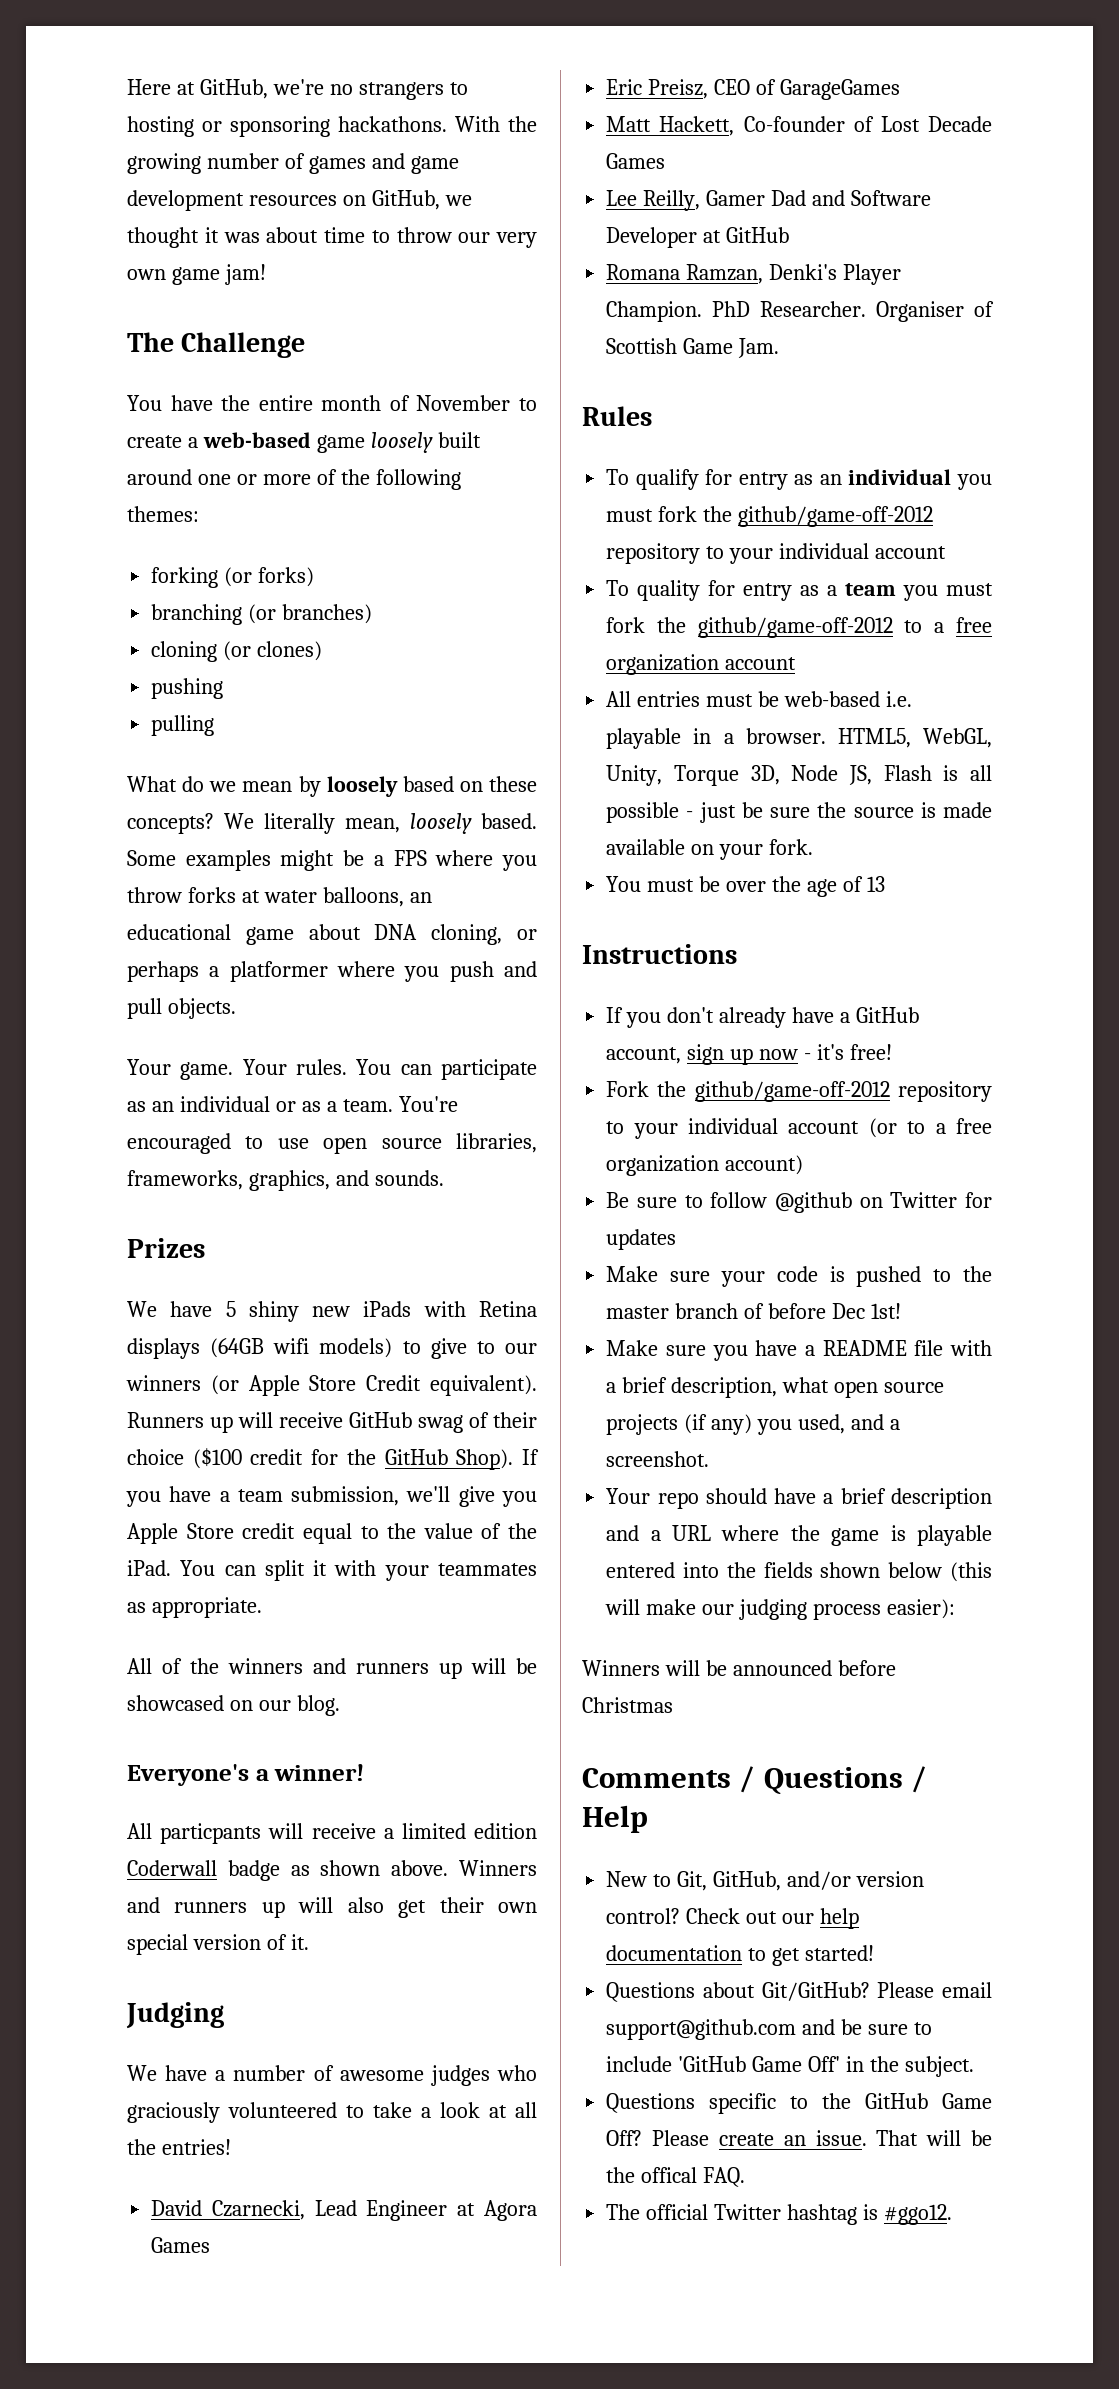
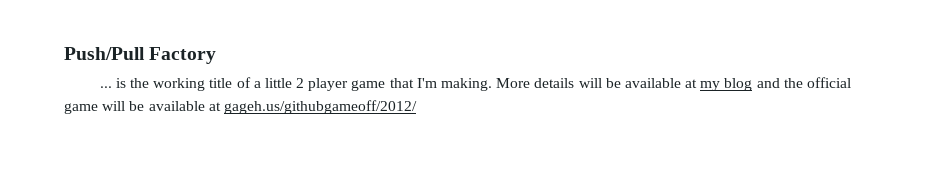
[127,79,468,100] [127,116,537,137] [127,153,459,174] [127,190,472,211] [127,227,537,248] [127,264,266,285] [127,332,306,358] [127,395,537,411] [127,432,481,453] [127,469,461,490] [127,506,199,522] [151,567,315,588] [151,604,373,625] [151,641,323,662] [151,678,224,699] [151,715,215,736] [127,776,537,797] [127,813,537,834] [127,850,537,871] [127,887,432,907] [127,924,537,945] [127,961,537,982] [127,998,236,1019] [127,1059,537,1080] [127,1096,458,1112] [127,1133,537,1154] [127,1170,444,1191] [127,1238,205,1258] [127,1301,537,1322] [127,1338,538,1359] [126,1375,537,1396] [127,1412,537,1433] [127,1448,539,1470] [126,1486,537,1507] [127,1523,537,1544] [127,1560,537,1581] [127,1597,262,1618] [127,1658,537,1679] [127,1695,340,1716] [127,1764,365,1786] [127,1823,537,1844] [127,1860,537,1881] [127,1897,537,1918] [127,1934,309,1955] [126,2002,224,2029] [127,2065,537,2086] [127,2102,537,2123] [127,2139,231,2155] [151,2200,537,2221] [151,2237,211,2253] [606,79,900,100] [606,116,992,136] [606,153,666,169] [606,190,931,211] [606,227,790,248] [606,264,902,285] [606,301,994,322] [606,338,780,358] [582,406,652,426] [606,469,992,490] [606,506,934,527] [606,543,946,564] [606,580,993,601] [606,617,992,638] [606,654,797,675] [606,691,912,707] [606,728,992,749] [606,765,993,786] [606,802,993,823] [606,839,814,860] [606,876,885,897] [582,944,737,964] [606,1007,919,1028] [606,1044,892,1065] [606,1081,992,1102] [606,1118,992,1139] [606,1155,804,1176] [606,1192,993,1213] [606,1229,677,1250] [606,1266,992,1287] [606,1303,901,1319] [606,1340,992,1361] [606,1377,944,1398] [606,1414,900,1435] [606,1451,710,1467] [606,1488,992,1509] [606,1525,992,1546] [606,1562,992,1582] [605,1599,955,1620] [582,1660,896,1676] [582,1697,673,1713] [582,1766,928,1795] [582,1805,648,1833] [606,1871,924,1891] [606,1908,859,1929] [606,1945,875,1966] [606,1982,992,2002] [606,2019,932,2040] [606,2056,974,2077] [606,2093,992,2114] [606,2130,992,2146] [606,2167,746,2187] [606,2204,952,2225] Here at GitHub, we're no strangers to hosting or sponsoring hackathons. With the growing number of games and game development resources on GitHub, we thought it was about time to throw our very own game jam! // The Challenge // You have the entire month of November to create a web-based game loosely built around one or more of the following themes: // forking (or forks) // branching (or branches) // cloning (or clones) // pushing // pulling // What do we mean by loosely based on these concepts? We literally mean, loosely based. Some examples might be a FPS where you throw forks at water balloons, an educational game about DNA cloning, or perhaps a platformer where you push and pull objects. // Your game. Your rules. You can participate as an individual or as a team. You're encouraged to use open source libraries, frameworks, graphics, and sounds. // Prizes // We have 5 shiny new iPads with Retina displays (64GB wifi models) to give to our winners (or Apple Store Credit equivalent). Runners up will receive GitHub swag of their choice ($100 credit for the GitHub Shop). If you have a team submission, we'll give you Apple Store credit equal to the value of the iPad. You can split it with your teammates as appropriate. // All of the winners and runners up will be showcased on our blog. // Everyone's a winner! // All particpants will receive a limited edition Coderwall badge as shown above. Winners and runners up will also get their own special version of it. // Judging // We have a number of awesome judges who graciously volunteered to take a look at all the entries! // David Czarnecki, Lead Engineer at Agora Games // Eric Preisz, CEO of GarageGames // Matt Hackett, Co-founder of Lost Decade Games // Lee Reilly, Gamer Dad and Software Developer at GitHub // Romana Ramzan, Denki's Player Champion. PhD Researcher. Organiser of Scottish Game Jam. // Rules // To qualify for entry as an individual you must fork the github/game-off-2012 repository to your individual account // To quality for entry as a team you must fork the github/game-off-2012 to a free organization account // All entries must be web-based i.e. playable in a browser. HTML5, WebGL, Unity, Torque 3D, Node JS, Flash is all possible - just be sure the source is made available on your fork. // You must be over the age of 13 // Instructions // If you don't already have a GitHub account, sign up now - it's free! // Fork the github/game-off-2012 repository to your individual account (or to a free organization account) // Be sure to follow @github on Twitter for updates // Make sure your code is pushed to the master branch of before Dec 1st! // Make sure you have a README file with a brief description, what open source projects (if any) you used, and a screenshot. // Your repo should have a brief description and a URL where the game is playable entered into the fields shown below (this will make our judging process easier): // Winners will be announced before Christmas // Comments / Questions / Help // New to Git, GitHub, and/or version control? Check out our help documentation to get started! // Questions about Git/GitHub? Please email support@github.com and be sure to include 'GitHub Game Off' in the subject. // Questions specific to the GitHub Game Off? Please create an issue. That will be the offical FAQ. // The official Twitter hashtag is #ggo12. -> [64,47,217,64] [99,77,852,91] [64,100,417,114] Push/Pull Factory // ... is the working title of a little 2 player game that I'm making. More details will be available at my blog and the official game will be available at gageh.us/githubgameoff/2012/

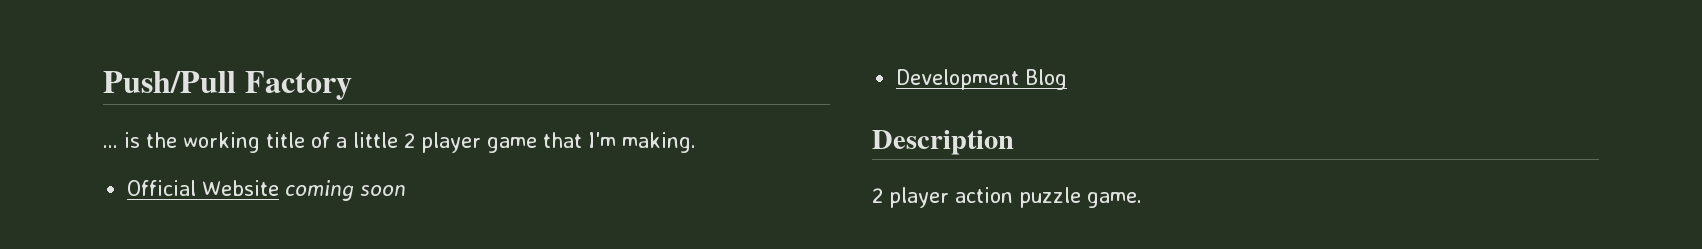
[496,77,852,91] [64,100,417,114] More details will be available at my blog and the official game will be available at gageh.us/githubgameoff/2012/ -> [127,180,407,201] [896,69,1068,90] [872,130,1014,155] [872,187,1142,208] // Official Website coming soon // Development Blog // Description // 2 player action puzzle game.

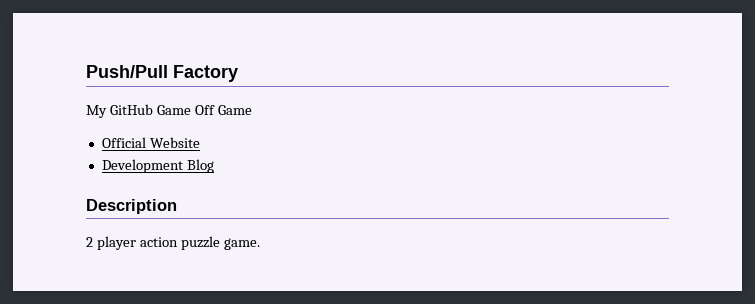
[103,132,696,153] ... is the working title of a little 2 player game that I'm making. -> [86,104,252,118] My GitHub Game Off Game
[285,180,407,201] coming soon -> (200, 142) none

